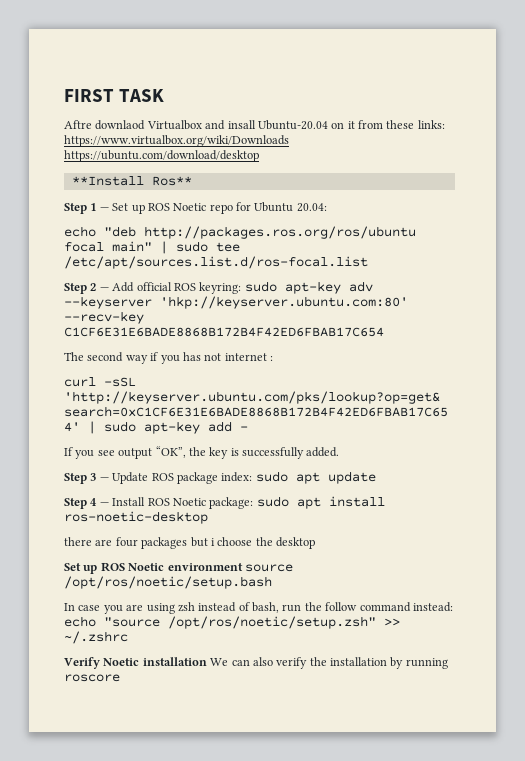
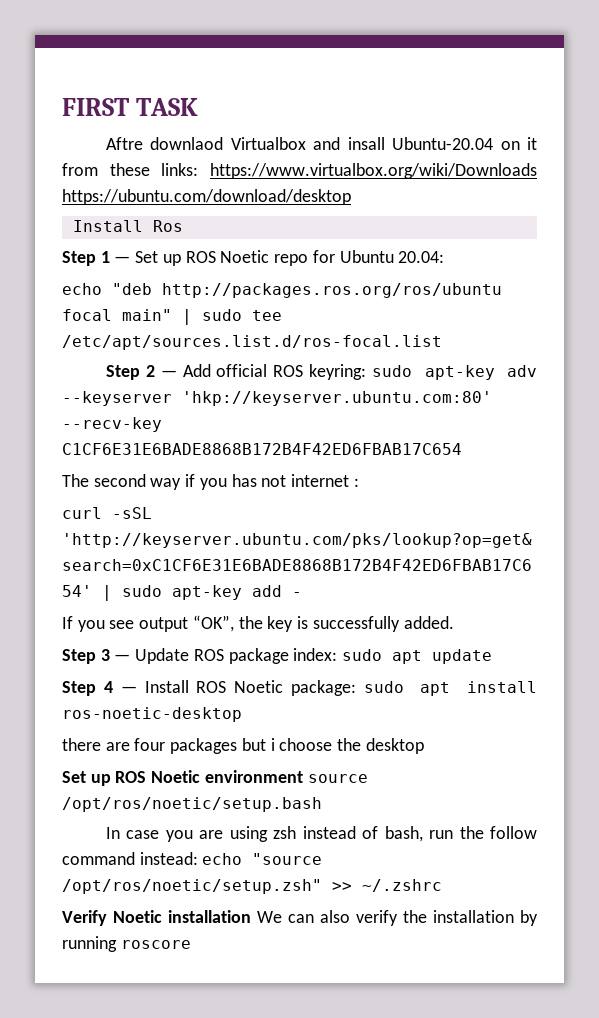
[71,176,192,186] **Install Ros** -> [72,220,183,232] Install Ros

